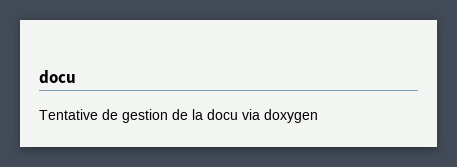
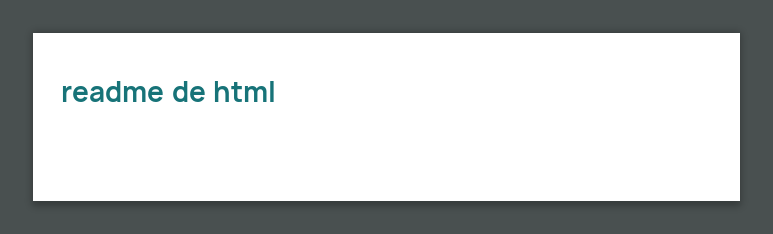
[39,70,76,84] [39,109,318,123] docu // Tentative de gestion de la docu via doxygen -> [61,81,277,102] readme de html

